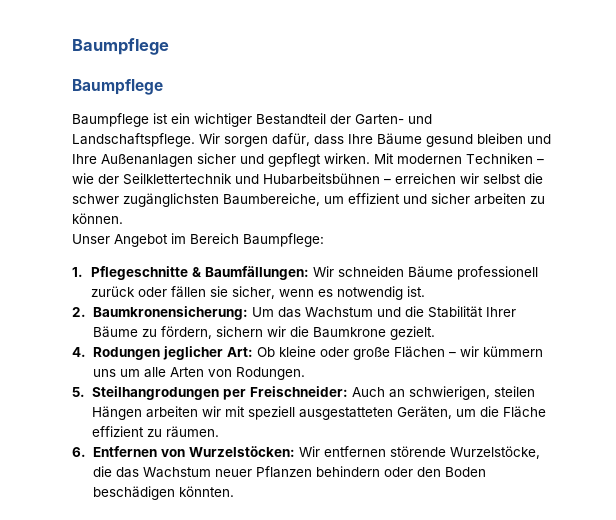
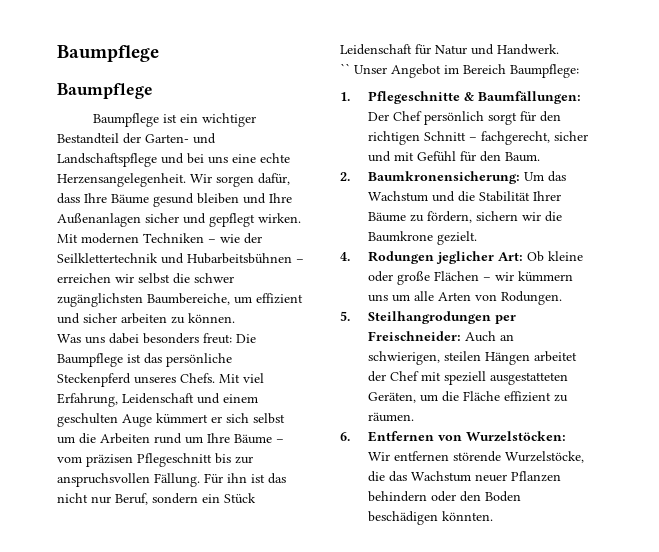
[72,133,195,147] Landschaftspflege. -> [57,153,290,167] [57,173,186,187] Landschaftspflege und bei uns eine echte Herzensangelegenheit.
(123, 218) none -> [57,333,256,344] [57,353,232,367] [57,373,264,387] [57,393,258,407] [57,413,285,427] [57,433,284,444] [57,453,253,467] [57,473,286,487] [57,493,256,505] [340,44,559,55] [340,63,350,74] Was uns dabei besonders freut: Die Baumpflege ist das persönliche Steckenpferd unseres Chefs. Mit viel Erfahrung, Leidenschaft und einem geschulten Auge kümmert er sich selbst um die Arbeiten rund um Ihre Bäume – vom präzisen Pflegeschnitt bis zur anspruchsvollen Fällung. Für ihn ist das nicht nur Beruf, sondern ein Stück Leidenschaft für Natur und Handwerk. // ``
[313,266,539,280] [91,286,426,300] Wir schneiden Bäume professionell zurück oder fällen sie sicher, wenn es notwendig ist. -> [367,111,561,125] [367,131,588,145] [367,151,540,162] Der Chef persönlich sorgt für den richtigen Schnitt – fachgerecht, sicher und mit Gefühl für den Baum.
[145,406,221,418] arbeiten wir -> [533,351,577,362] [367,371,419,382] arbeitet der Chef

